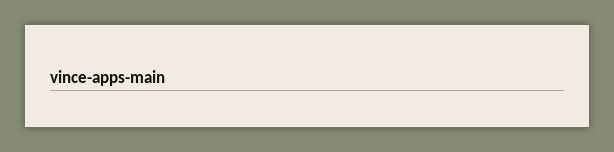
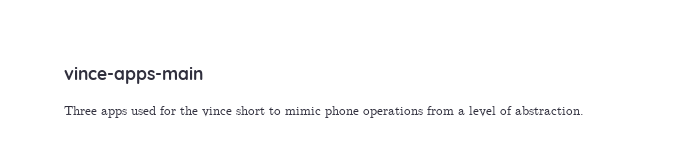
(165, 78) none -> [64,106,584,118] // Three apps used for the vince short to mimic phone operations from a level of abstraction.

